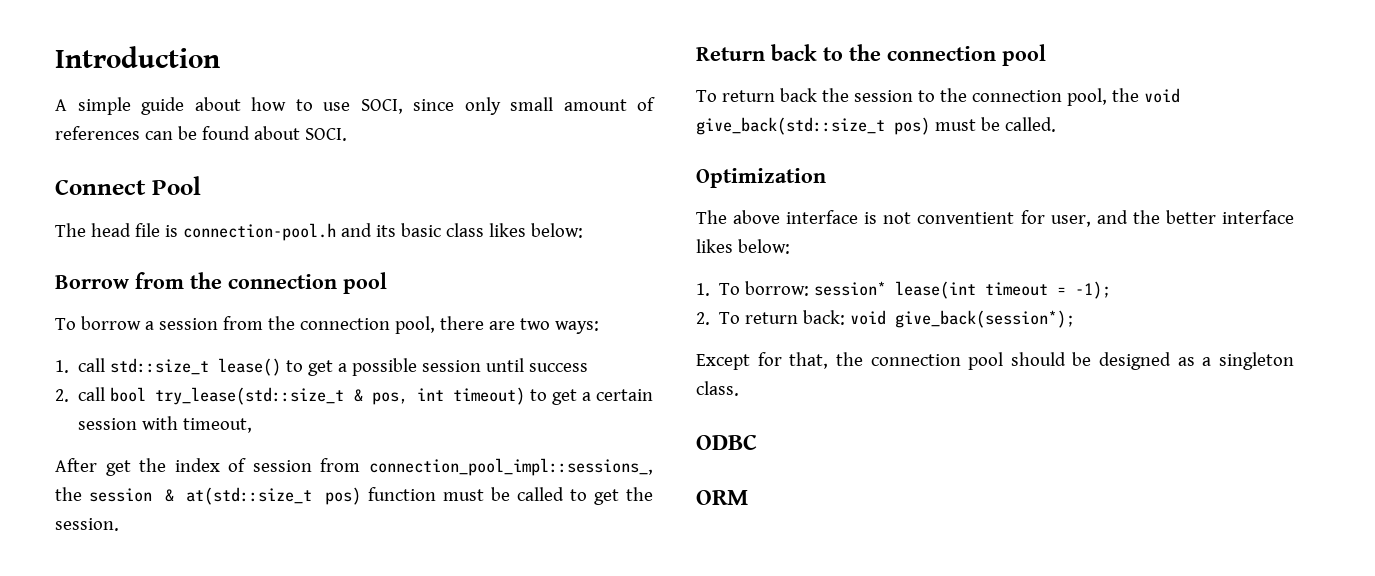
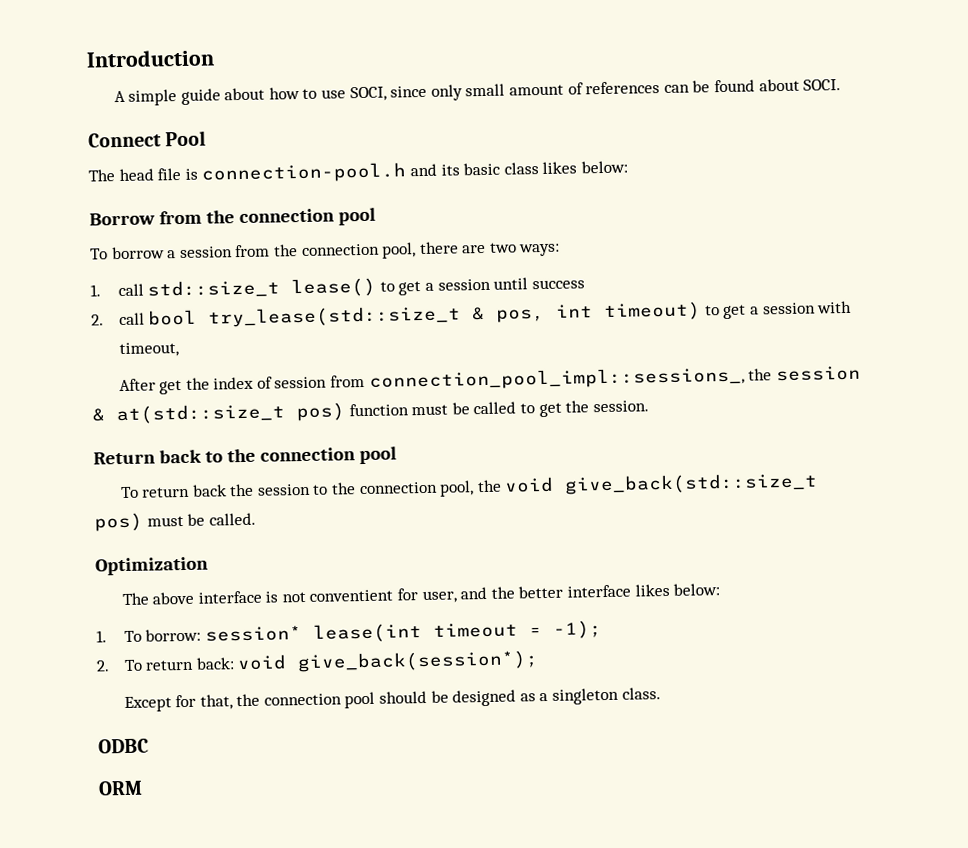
[352,358,418,376] possible -> (435, 286) none
[595,389,653,401] certain -> (760, 310) none

